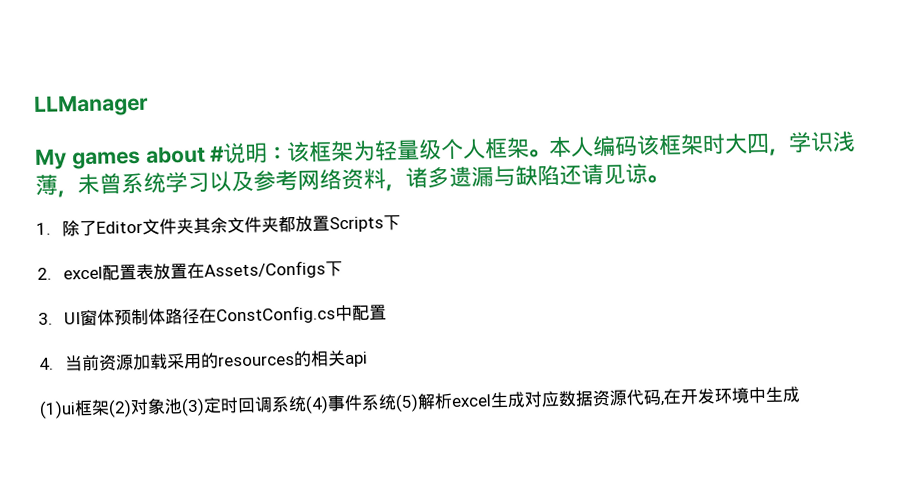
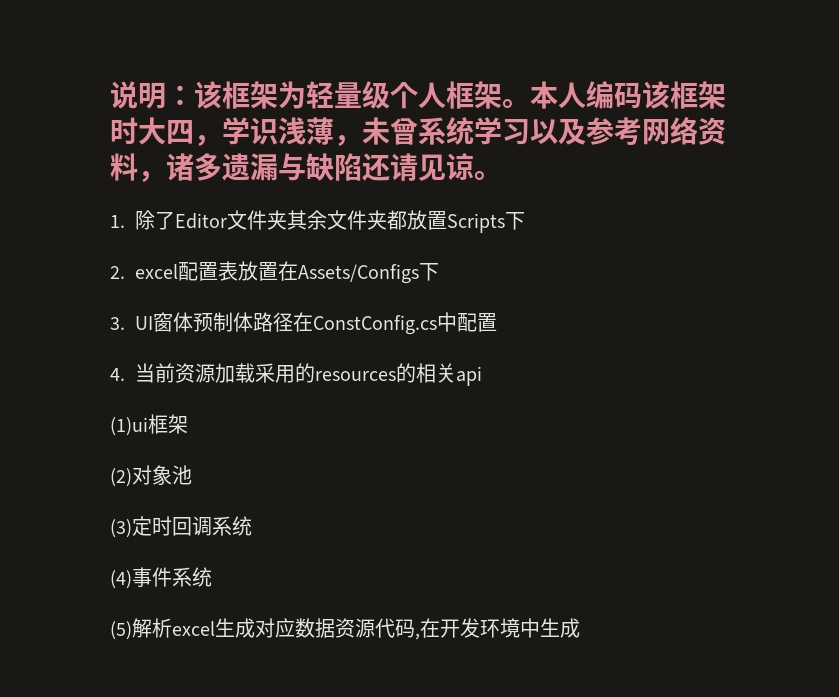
[33,93,149,117] [34,145,226,170] LLManager // My games about # -> (110, 95) none
(110, 407) none -> (188, 424) //
(183, 406) none -> (192, 475) //
(307, 404) none -> (252, 526) //
(397, 402) none -> (212, 577) //

